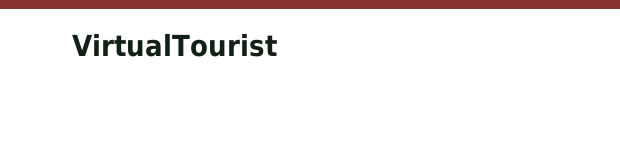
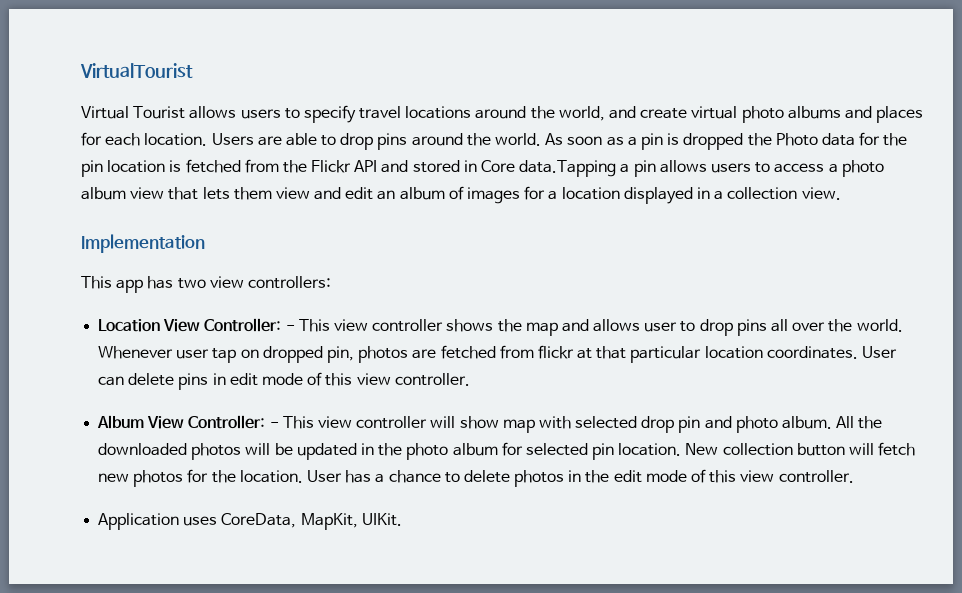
(277, 45) none -> [81,105,924,123] [81,132,908,150] [81,159,884,177] [81,186,841,204] [81,234,205,253] [81,276,331,293] [98,318,903,336] [98,345,898,363] [98,372,470,390] [97,415,883,433] [98,442,916,460] [98,469,854,487] [98,513,402,530] // Virtual Tourist allows users to specify travel locations around the world, and create virtual photo albums and places for each location. Users are able to drop pins around the world. As soon as a pin is dropped the Photo data for the pin location is fetched from the Flickr API and stored in Core data.Tapping a pin allows users to access a photo album view that lets them view and edit an album of images for a location displayed in a collection view. // Implementation // This app has two view controllers: // Location View Controller: - This view controller shows the map and allows user to drop pins all over the world. Whenever user tap on dropped pin, photos are fetched from flickr at that particular location coordinates. User can delete pins in edit mode of this view controller. // Album View Controller: - This view controller will show map with selected drop pin and photo album. All the downloaded photos will be updated in the photo album for selected pin location. New collection button will fetch new photos for the location. User has a chance to delete photos in the edit mode of this view controller. // Application uses CoreData, MapKit, UIKit.

